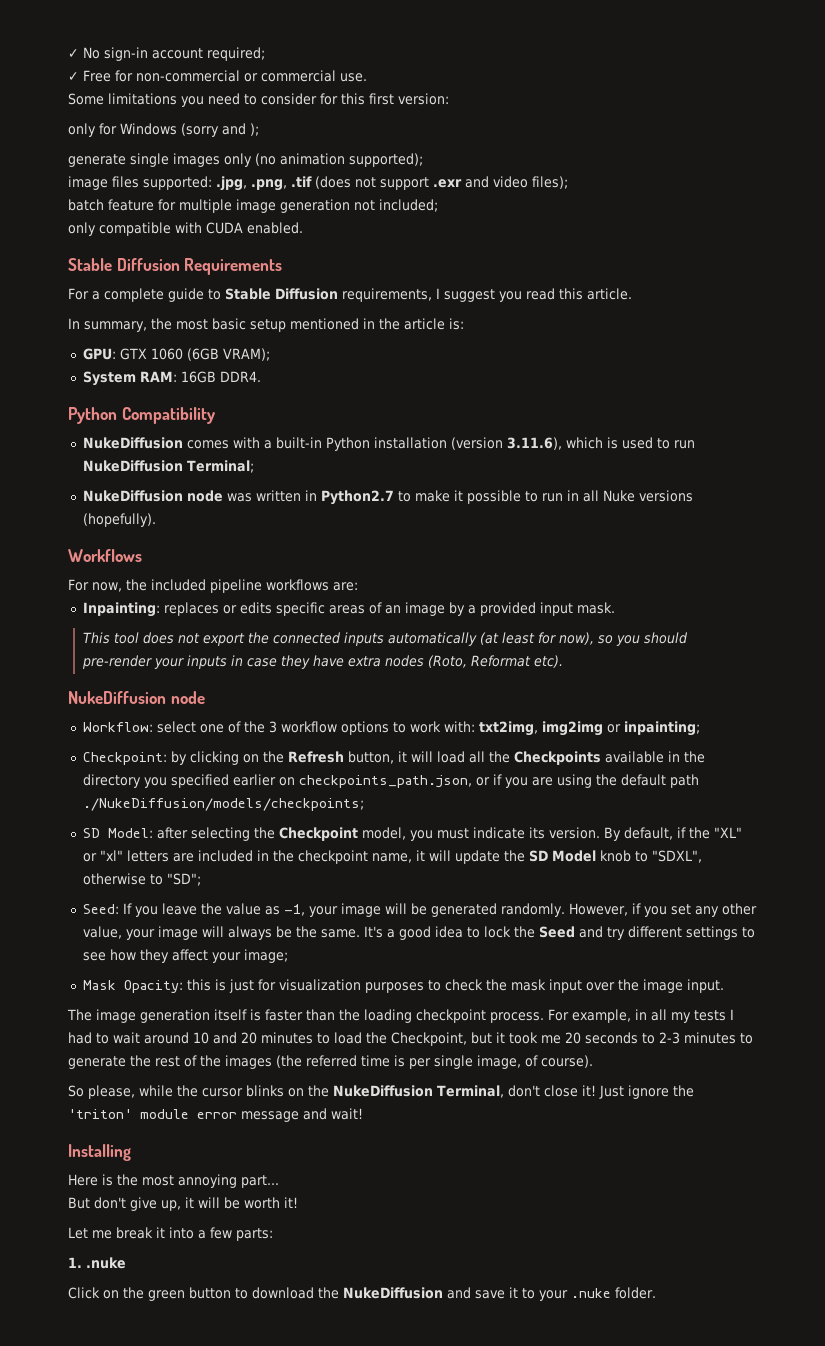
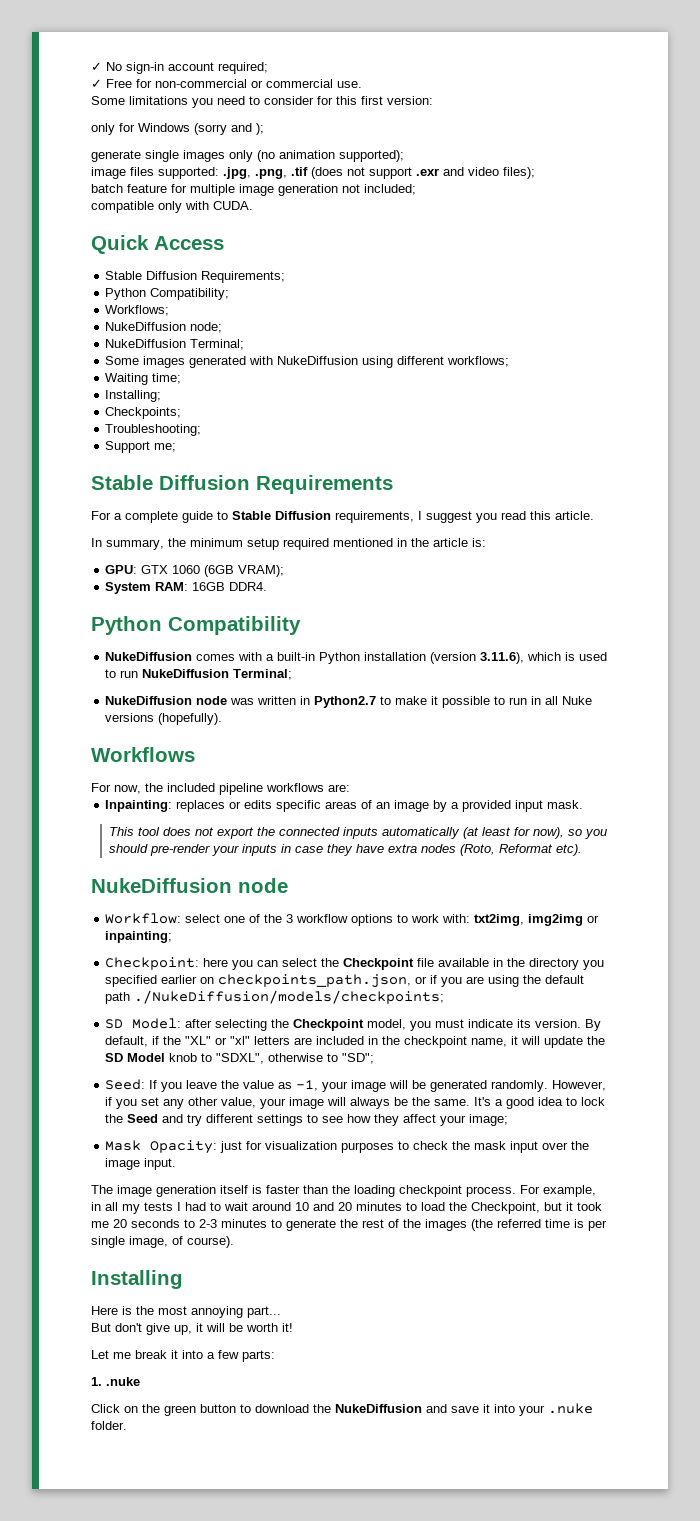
[68,222,303,236] only compatible with CUDA enabled. -> [91,201,253,213] [91,235,224,254] [105,271,286,283] [105,288,230,300] [105,305,170,316] [105,322,223,333] [105,339,245,350] [105,356,510,368] [105,373,182,385] [105,390,162,402] [105,407,182,419] [105,424,202,436] [105,441,177,453] compatible only with CUDA. // Quick Access // Stable Diffusion Requirements; // Python Compatibility; // Workflows; // NukeDiffusion node; // NukeDiffusion Terminal; // Some images generated with NukeDiffusion using different workflows; // Waiting time; // Installing; // Checkpoints; // Troubleshooting; // Support me;
[176,318,286,332] most basic setup -> [190,538,329,550] minimum setup required
[170,751,601,765] by clicking on the Refresh button, it will load all the Checkpoints -> [203,958,435,970] here you can select the Checkpoint file
[186,979,226,991] this is -> (218, 1147) none
[68,1085,694,1099] [68,1108,363,1122] // So please, while the cursor blinks on the NukeDiffusion Terminal, don't close it! Just ignore the 'triton' module error message and wait! -> (234, 1242) none
[522,1288,535,1299] to -> [494,1404,515,1413] into

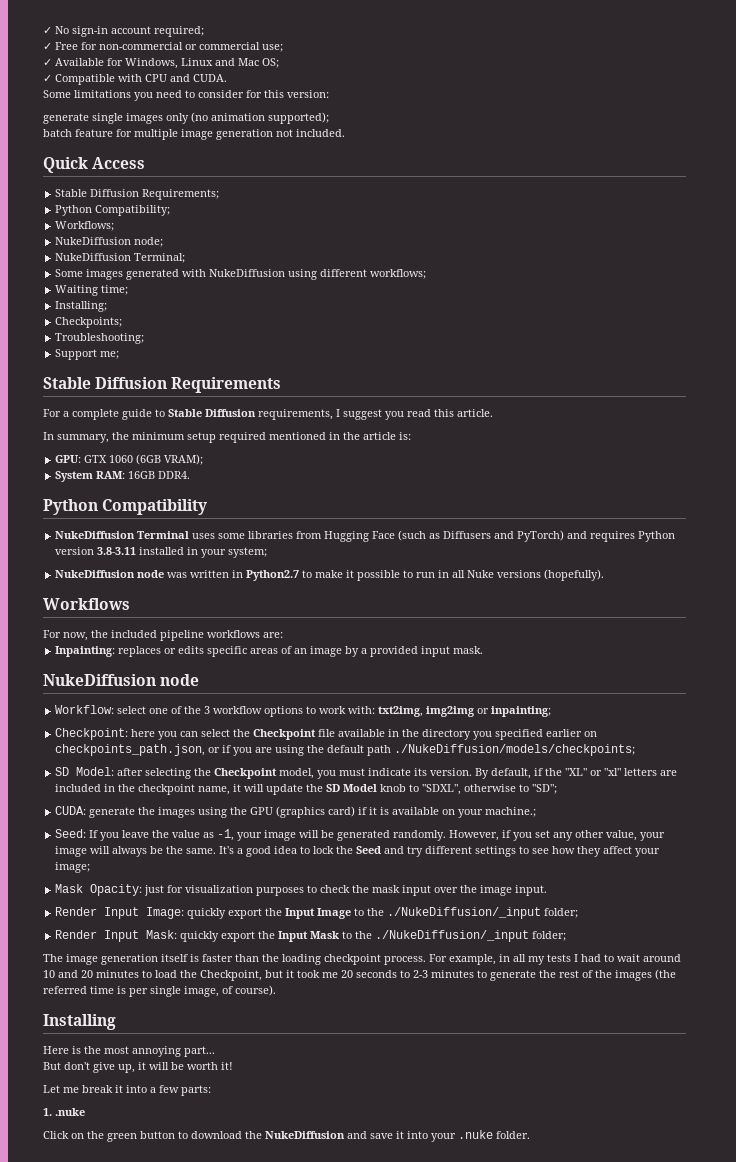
[337,81,362,88] use. -> [262,44,283,52] [43,58,279,69] [43,74,227,85] use; // ✓ Available for Windows, Linux and Mac OS; // ✓ Compatible with CPU and CUDA.
[361,96,383,105] first -> (284, 94) none
[91,123,264,135] // only for Windows (sorry and ); -> (329, 94) none
[91,167,535,179] // image files supported: .jpg, .png, .tif (does not support .exr and video files); -> (329, 118) none
[364,184,416,195] [91,201,253,213] included; // compatible only with CUDA. -> [296,129,345,137] included.
[196,652,608,664] [105,669,293,680] comes with a built-in Python installation (version 3.11.6), which is used to run NukeDiffusion Terminal; -> [137,530,676,542] [55,547,268,558] Terminal uses some libraries from Hugging Face (such as Diffusers and PyTorch) and requires Python version 3.8-3.11 installed in your system;
[108,827,607,839] [108,844,582,856] // This tool does not export the connected inputs automatically (at least for now), so you should pre-render your inputs in case they have extra nodes (Roto, Reformat etc). -> (484, 650) none
(375, 1058) none -> [55,806,537,818] // CUDA: generate the images using the GPU (graphics card) if it is available on your machine.;
(177, 1164) none -> [55,907,579,919] [55,930,567,942] // Render Input Image: quickly export the Input Image to the ./NukeDiffusion/_input folder; // Render Input Mask: quickly export the Input Mask to the ./NukeDiffusion/_input folder;

